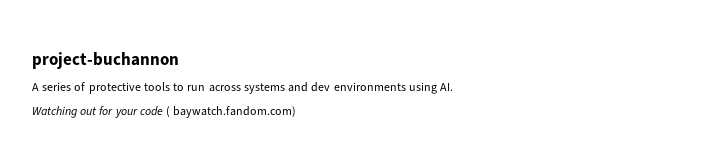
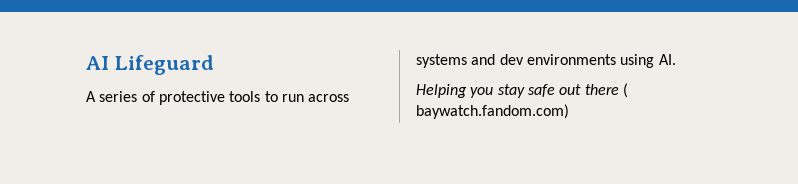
[32,52,179,69] project-buchannon -> [86,55,214,75] AI Lifeguard
[32,106,163,118] Watching out for your code -> [416,84,619,98] Helping you stay safe out there

